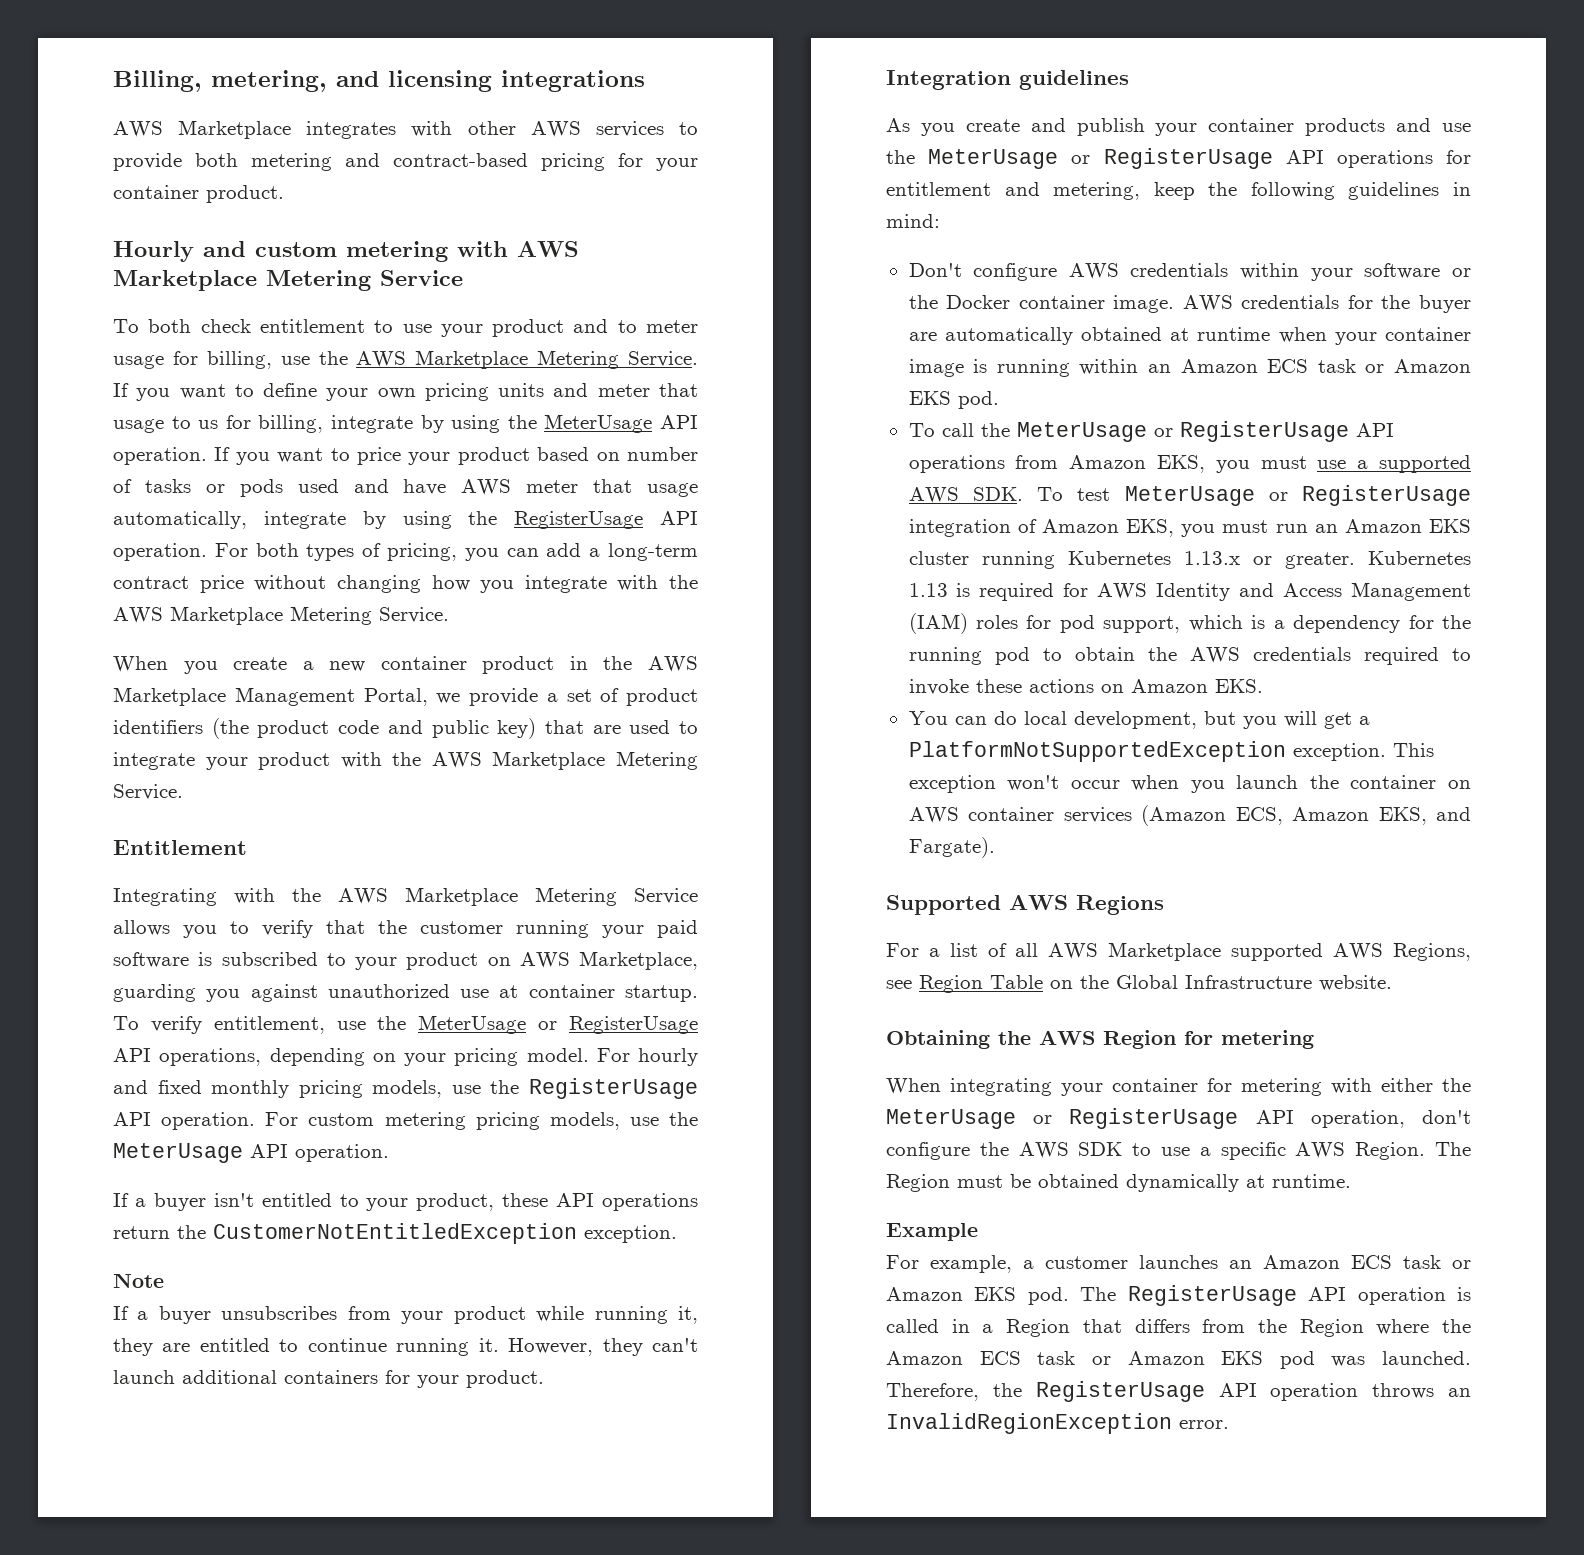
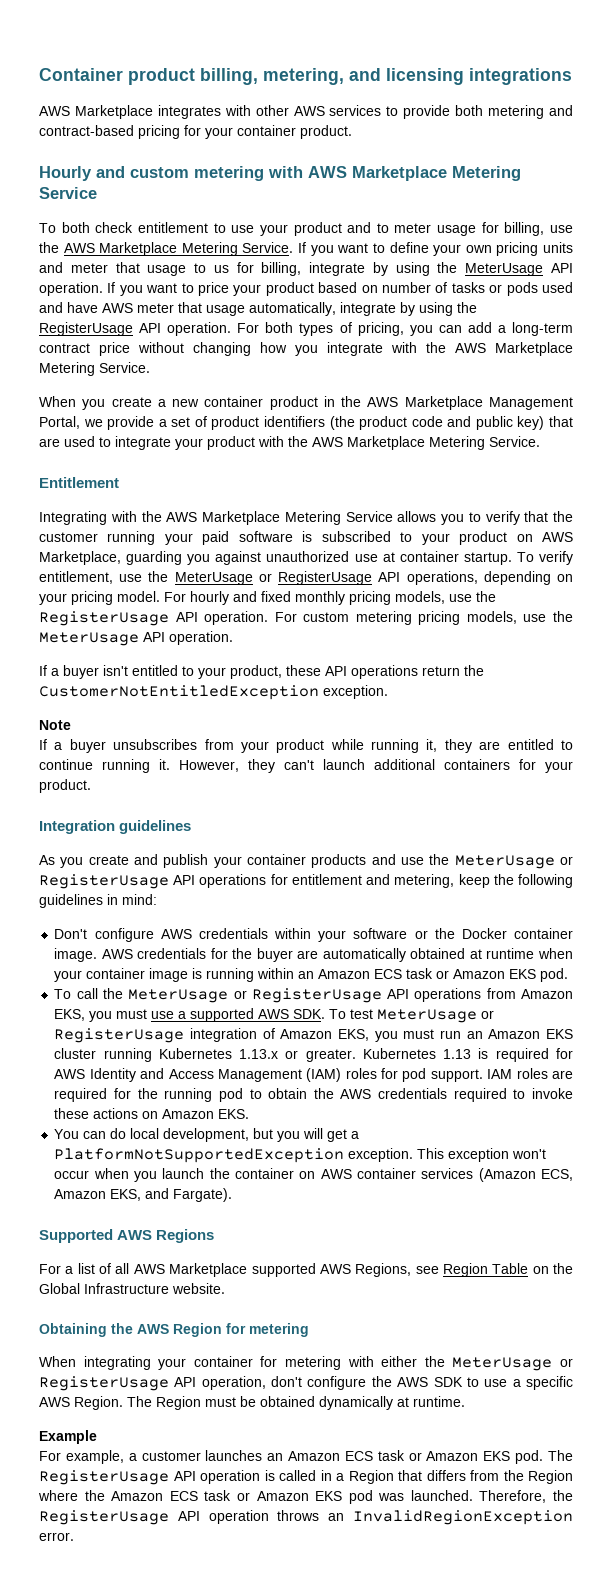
[113,70,202,92] Billing, -> [39,68,258,85] Container product billing,
[1103,615,1401,633] support, which is a dependency -> [430,1068,573,1082] [54,1088,108,1102] support. IAM roles are required

